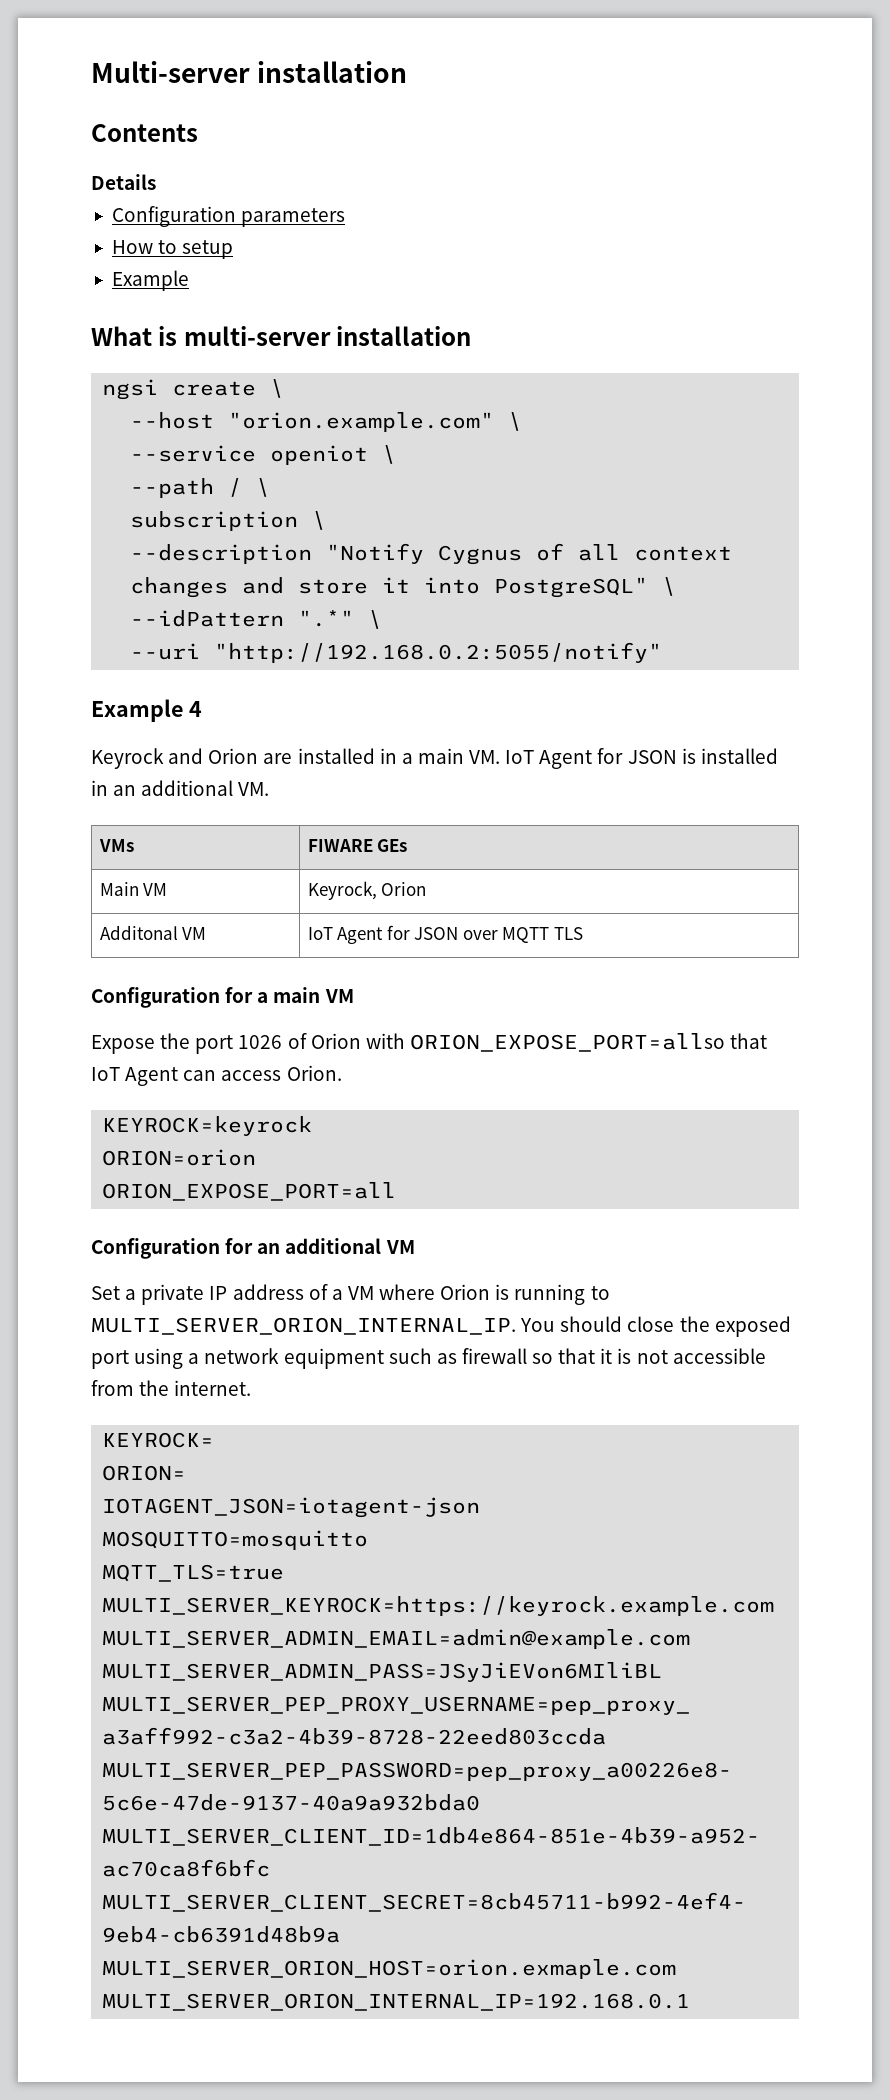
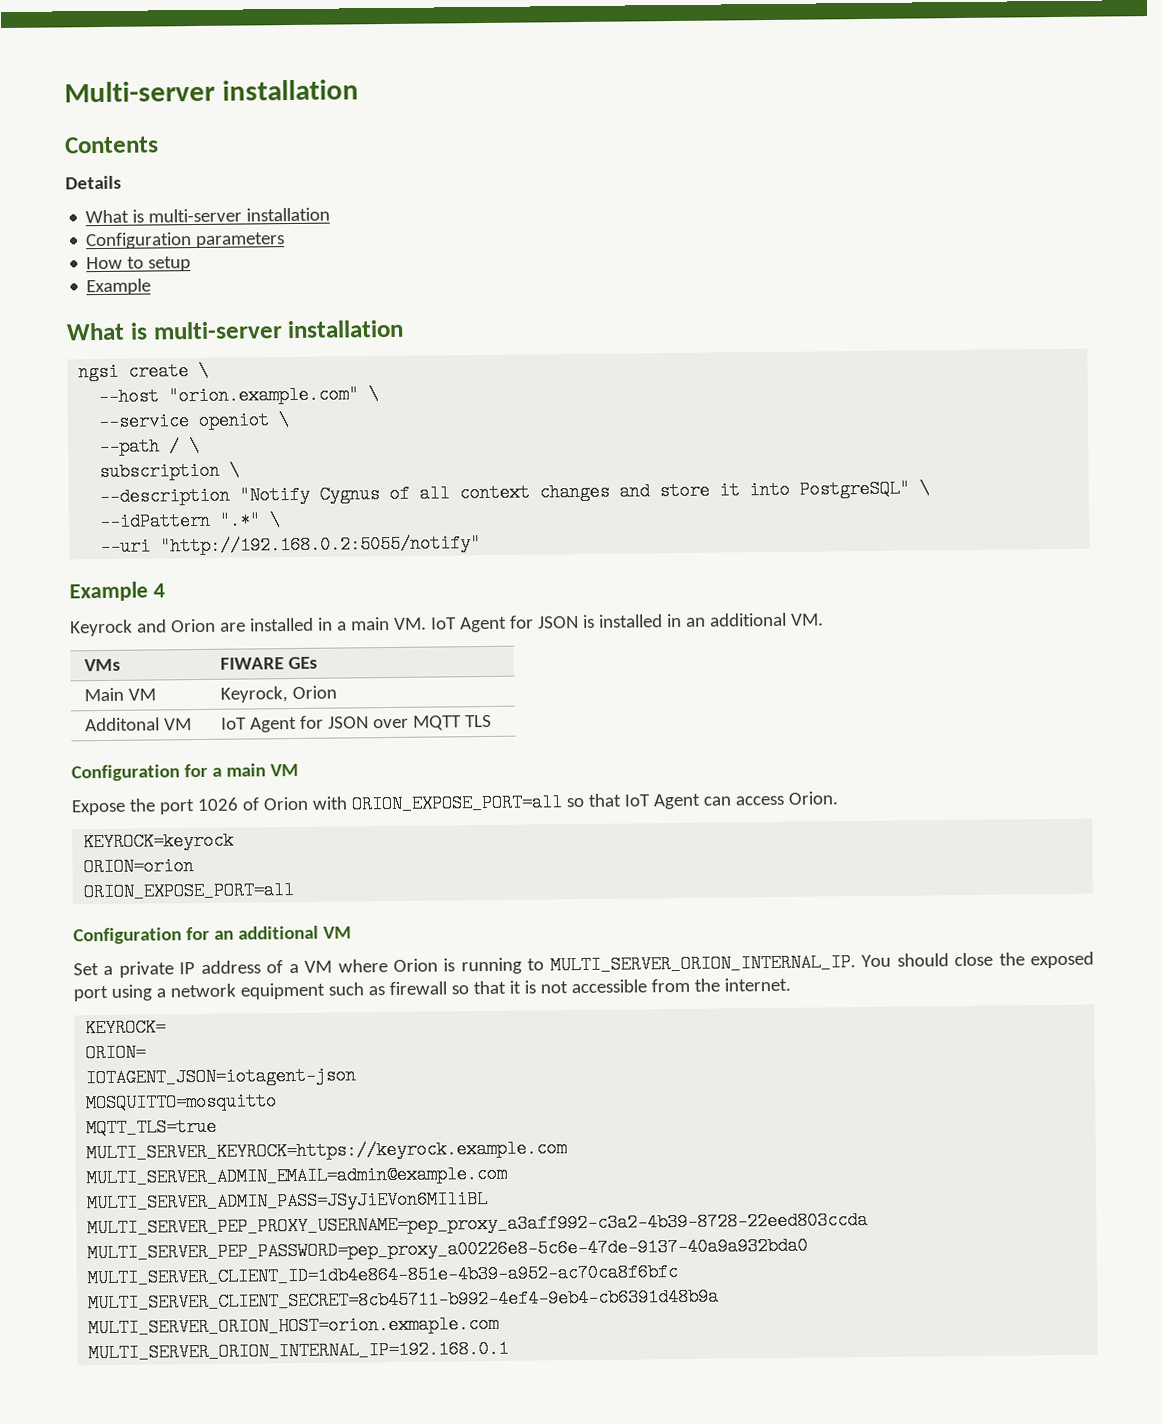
(156, 182) none -> [85,207,331,224] // What is multi-server installation
[409,1033,725,1052] ORION_EXPOSE_PORT=allso -> [350,793,584,814] ORION_EXPOSE_PORT=all so

